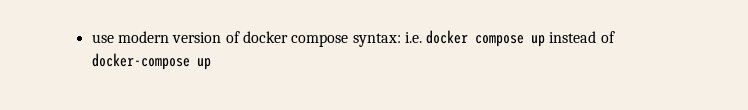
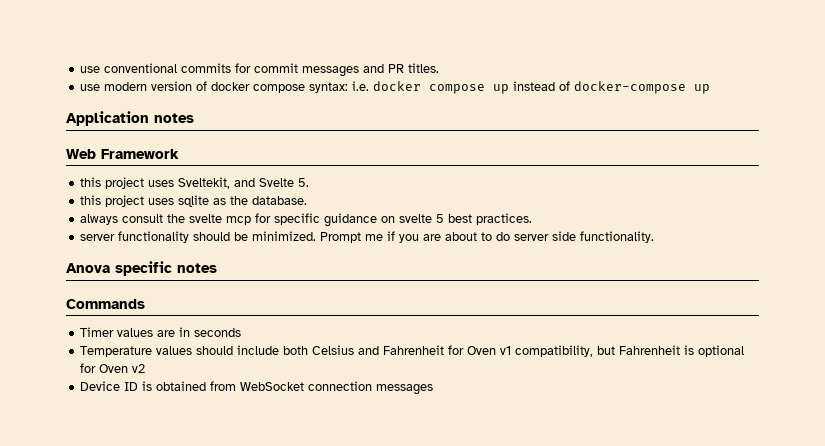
[91,34,114,43] use -> [80,63,440,77] [80,84,101,91] use conventional commits for commit messages and PR titles. // use
(211, 64) none -> [66,111,194,126] [66,149,179,159] [80,177,310,189] [80,195,308,207] [80,213,533,227] [80,231,655,243] [66,261,217,276] [66,299,145,309] [80,327,242,337] [80,345,745,357] [80,363,146,373] [80,381,434,395] // Application notes // Web Framework // this project uses Sveltekit, and Svelte 5. // this project uses sqlite as the database. // always consult the svelte mcp for specific guidance on svelte 5 best practices. // server functionality should be minimized. Prompt me if you are about to do server side functionality. // Anova specific notes // Commands // Timer values are in seconds // Temperature values should include both Celsius and Fahrenheit for Oven v1 compatibility, but Fahrenheit is optional for Oven v2 // Device ID is obtained from WebSocket connection messages

